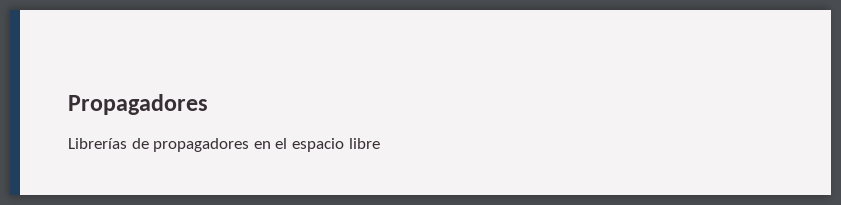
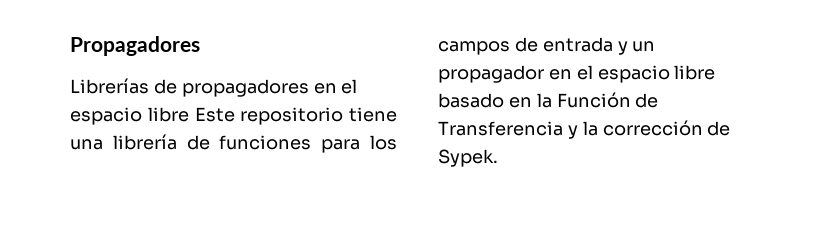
(380, 143) none -> [194,107,397,125] [70,134,397,153] [438,37,656,55] [438,65,716,83] [438,92,659,108] [438,120,731,139] [438,149,498,167] Este repositorio tiene una librería de funciones para los campos de entrada y un propagador en el espacio libre basado en la Función de Transferencia y la corrección de Sypek.

